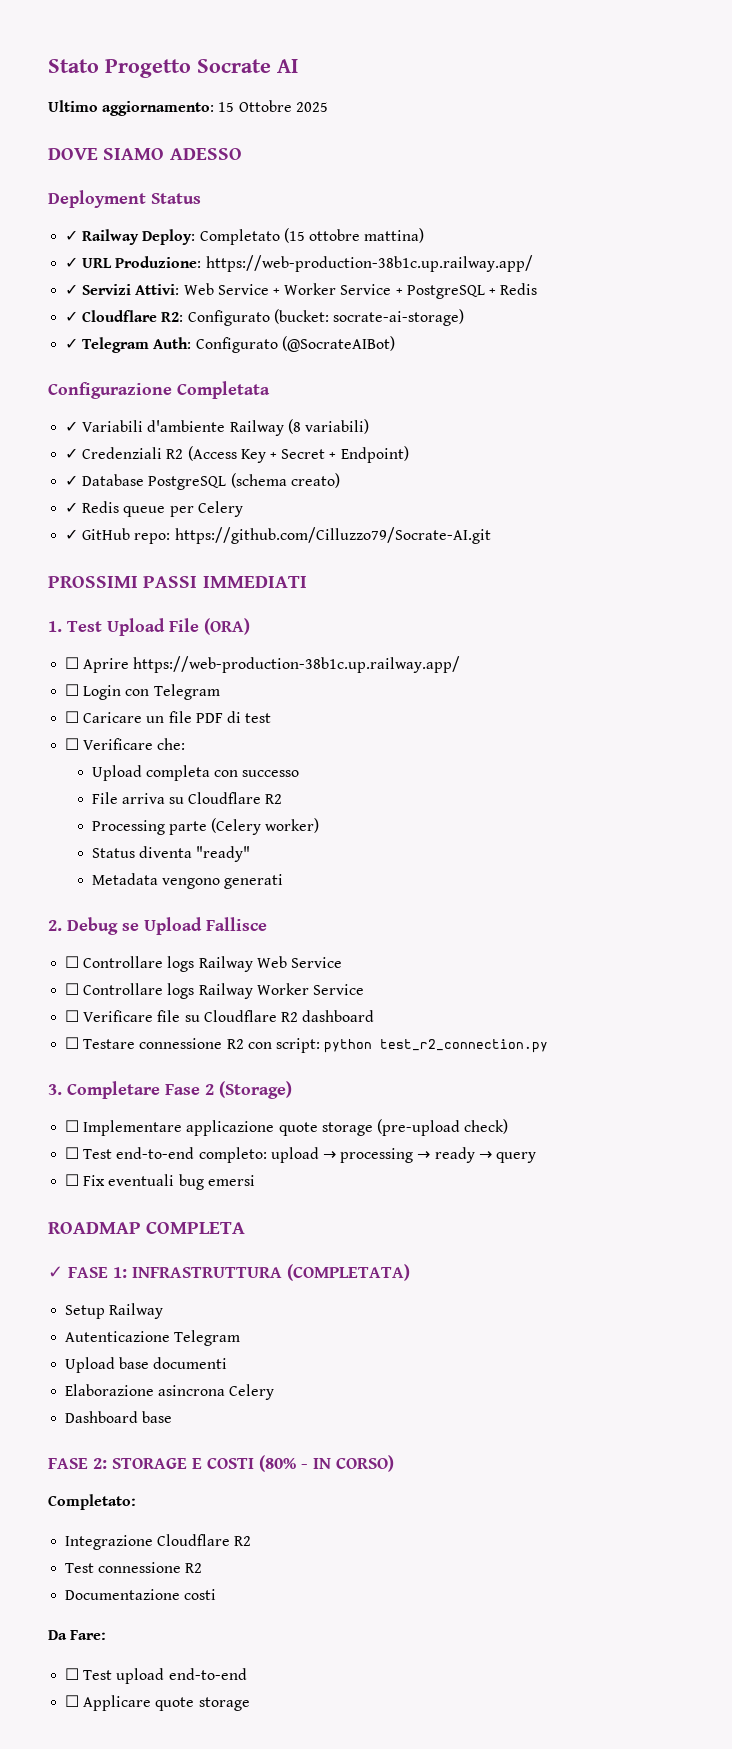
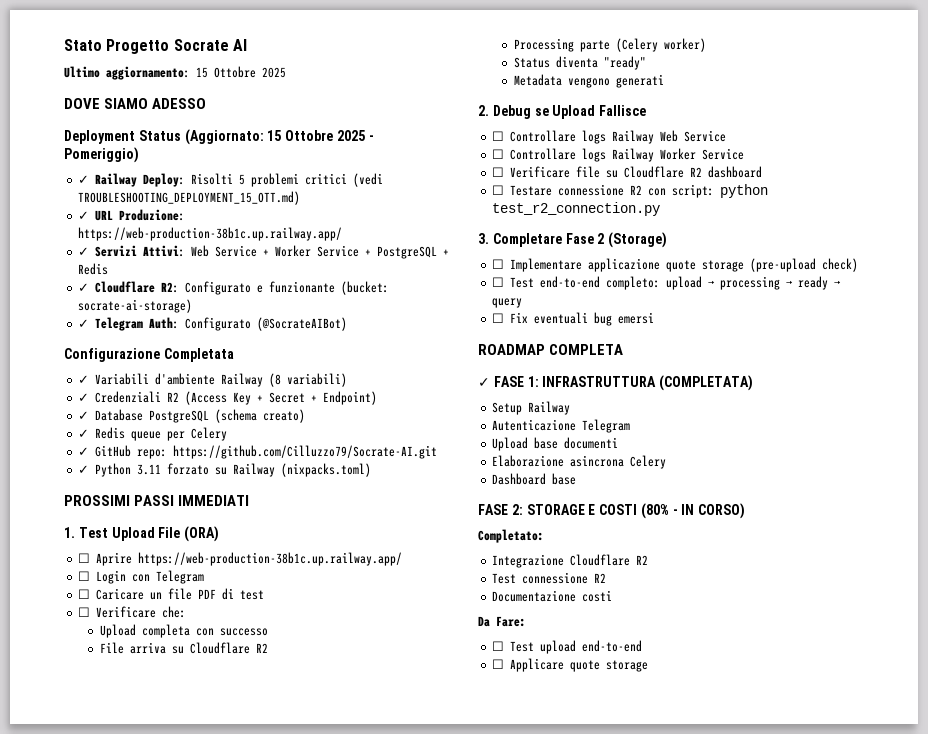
[65,228,425,245] // ✓ Railway Deploy: Completato (15 ottobre mattina) -> [184,129,374,145] [64,147,139,163] [78,173,384,187] [78,191,301,205] (Aggiornato: 15 Ottobre 2025 - Pomeriggio) // ✓ Railway Deploy: Risolti 5 problemi critici (vedi TROUBLESHOOTING_DEPLOYMENT_15_OTT.md)
(270, 318) none -> [257,281,336,293] e funzionante
(491, 535) none -> [78,463,372,477] // ✓ Python 3.11 forzato su Railway (nixpacks.toml)

